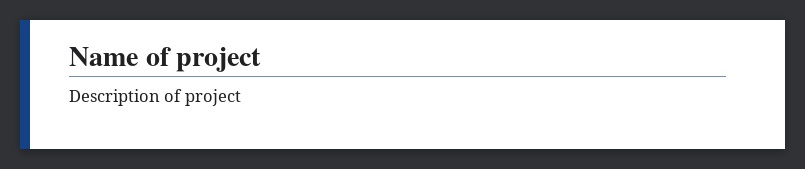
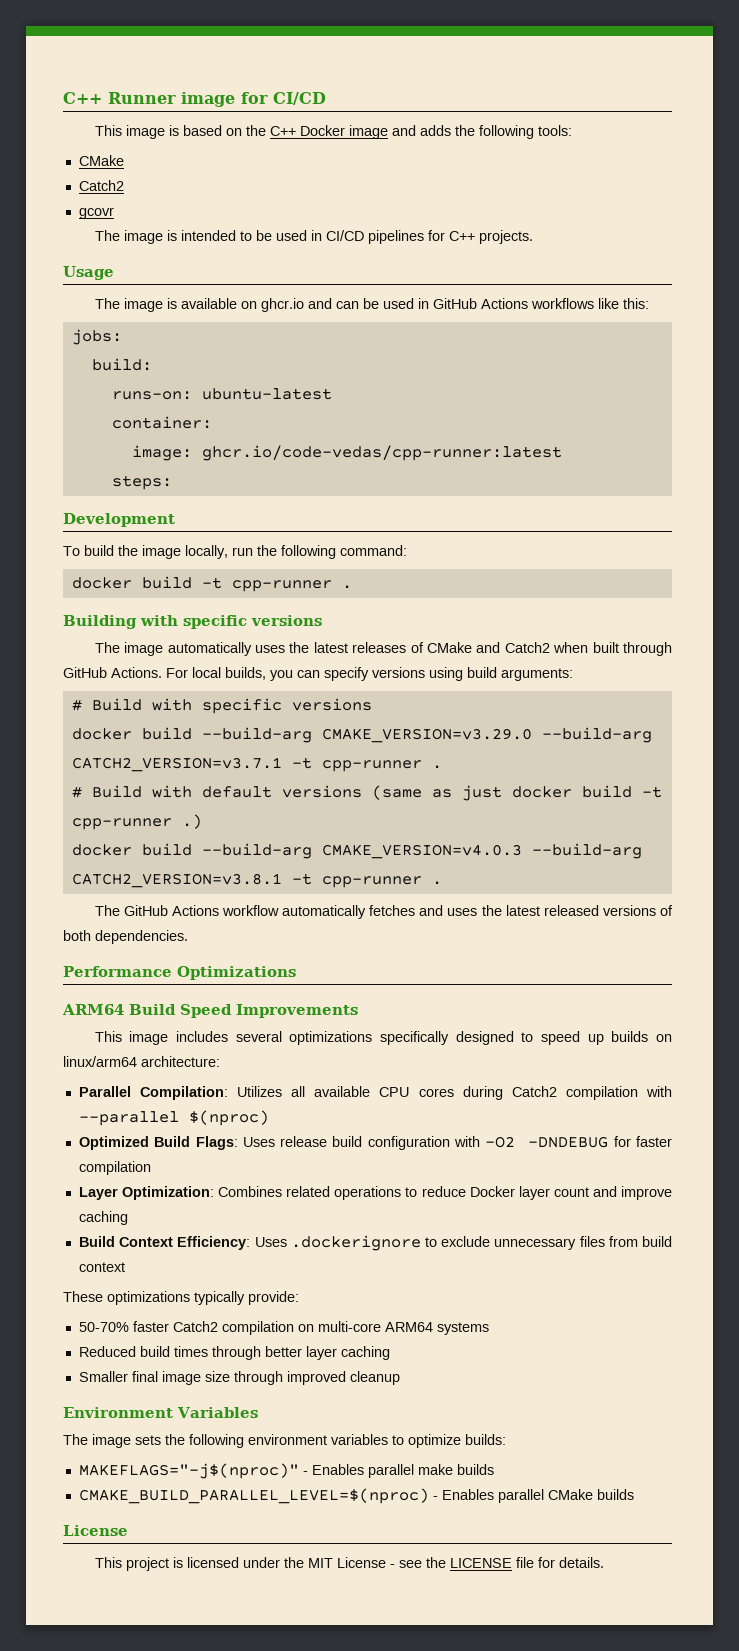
[69,47,262,72] [69,89,241,106] Name of project // Description of project -> [63,92,326,107] [94,125,572,139] [78,155,124,166] [78,180,124,191] [78,207,114,219] [94,230,533,244] [63,266,114,280] [94,298,649,312] [71,329,122,345] [91,358,152,371] [111,388,332,400] [111,416,212,429] [131,445,562,461] [111,475,172,490] [63,513,175,527] [63,545,407,559] [71,576,352,592] [63,615,322,629] [94,642,673,656] [63,667,573,681] [71,698,372,714] [71,727,652,743] [71,757,442,772] [71,785,662,801] [71,814,202,830] [71,843,642,859] [71,873,442,888] [94,905,673,919] [63,930,188,944] [63,966,296,980] [62,1004,358,1018] [94,1031,672,1045] [63,1056,220,1067] [78,1086,673,1100] [78,1110,269,1126] [78,1136,672,1150] [78,1161,151,1175] [78,1186,672,1200] [78,1211,128,1225] [78,1235,673,1251] [78,1262,125,1272] [63,1291,299,1305] [78,1321,489,1335] [78,1346,390,1360] [78,1371,400,1385] [63,1407,258,1418] [63,1434,506,1448] [78,1463,494,1479] [78,1488,634,1504] [63,1525,128,1536] [94,1557,604,1571] C++ Runner image for CI/CD // This image is based on the C++ Docker image and adds the following tools: // CMake // Catch2 // gcovr // The image is intended to be used in CI/CD pipelines for C++ projects. // Usage // The image is available on ghcr.io and can be used in GitHub Actions workflows like this: // jobs: // build: // runs-on: ubuntu-latest // container: // image: ghcr.io/code-vedas/cpp-runner:latest // steps: // Development // To build the image locally, run the following command: // docker build -t cpp-runner . // Building with specific versions // The image automatically uses the latest releases of CMake and Catch2 when built through GitHub Actions. For local builds, you can specify versions using build arguments: // # Build with specific versions // docker build --build-arg CMAKE_VERSION=v3.29.0 --build-arg CATCH2_VERSION=v3.7.1 -t cpp-runner . // # Build with default versions (same as just docker build -t cpp-runner .) // docker build --build-arg CMAKE_VERSION=v4.0.3 --build-arg CATCH2_VERSION=v3.8.1 -t cpp-runner . // The GitHub Actions workflow automatically fetches and uses the latest released versions of both dependencies. // Performance Optimizations // ARM64 Build Speed Improvements // This image includes several optimizations specifically designed to speed up builds on linux/arm64 architecture: // Parallel Compilation: Utilizes all available CPU cores during Catch2 compilation with --parallel $(nproc) // Optimized Build Flags: Uses release build configuration with -O2 -DNDEBUG for faster compilation // Layer Optimization: Combines related operations to reduce Docker layer count and improve caching // Build Context Efficiency: Uses .dockerignore to exclude unnecessary files from build context // These optimizations typically provide: // 50-70% faster Catch2 compilation on multi-core ARM64 systems // Reduced build times through better layer caching // Smaller final image size through improved cleanup // Environment Variables // The image sets the following environment variables to optimize builds: // MAKEFLAGS="-j$(nproc)" - Enables parallel make builds // CMAKE_BUILD_PARALLEL_LEVEL=$(nproc) - Enables parallel CMake builds // License // This project is licensed under the MIT License - see the LICENSE file for details.

